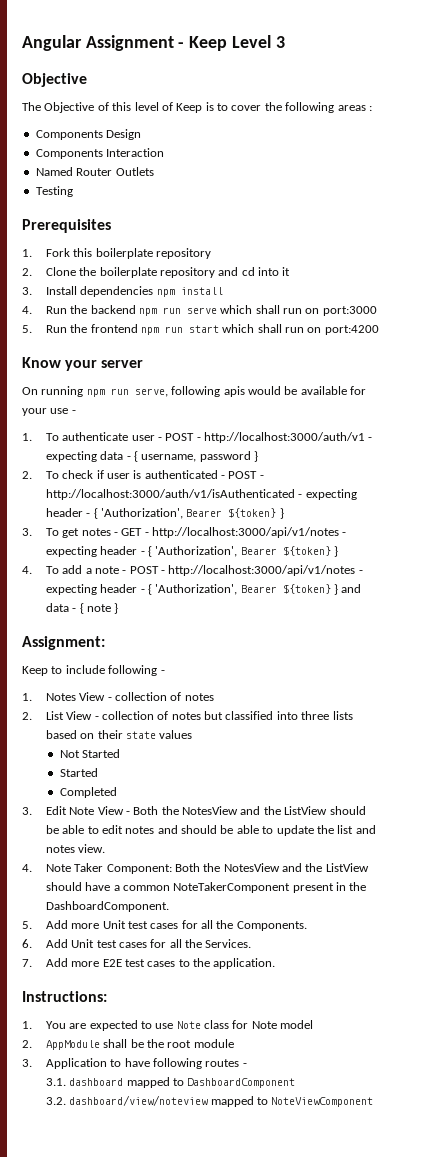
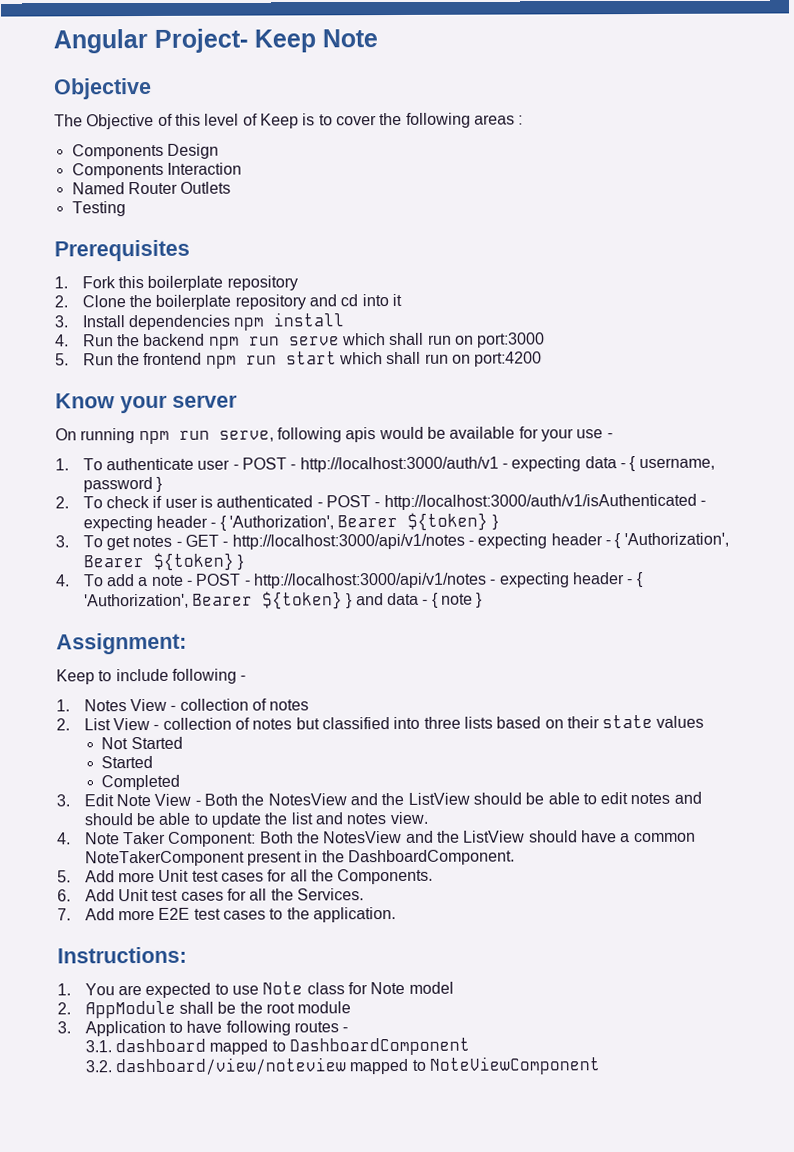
[85,35,285,51] Assignment - Keep Level 3 -> [154,28,378,53] Project- Keep Note

